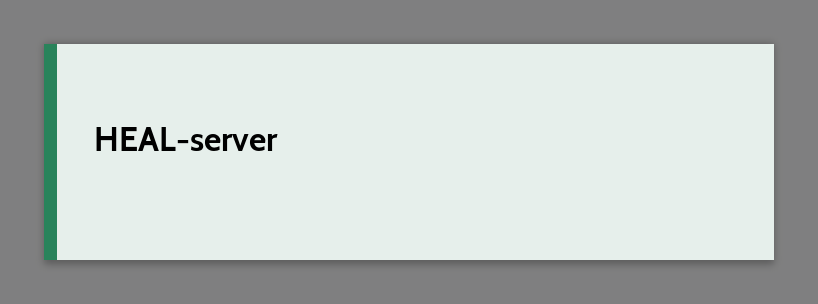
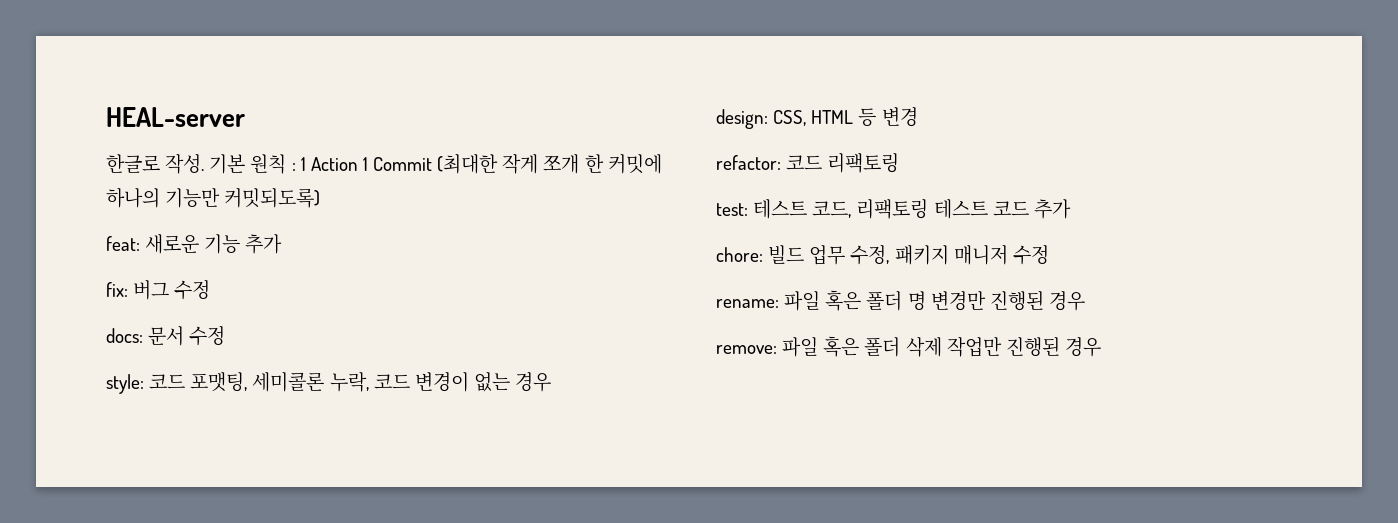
(278, 139) none -> [106,154,662,174] [106,188,321,208] [106,234,283,254] [106,280,211,300] [106,326,226,346] [106,372,552,394] [716,107,918,129] [716,153,900,173] [716,199,1071,219] [716,245,1049,265] [716,290,1085,311] [716,336,1101,357] // 한글로 작성. 기본 원칙 : 1 Action 1 Commit (최대한 작게 쪼개 한 커밋에 하나의 기능만 커밋되도록) // feat: 새로운 기능 추가 // fix: 버그 수정 // docs: 문서 수정 // style: 코드 포맷팅, 세미콜론 누락, 코드 변경이 없는 경우 // design: CSS, HTML 등 변경 // refactor: 코드 리팩토링 // test: 테스트 코드, 리팩토링 테스트 코드 추가 // chore: 빌드 업무 수정, 패키지 매니저 수정 // rename: 파일 혹은 폴더 명 변경만 진행된 경우 // remove: 파일 혹은 폴더 삭제 작업만 진행된 경우

